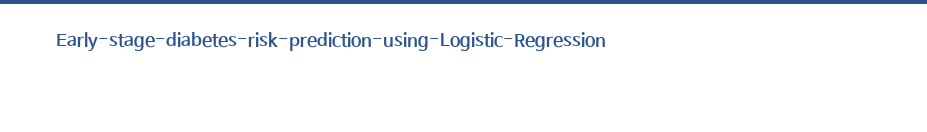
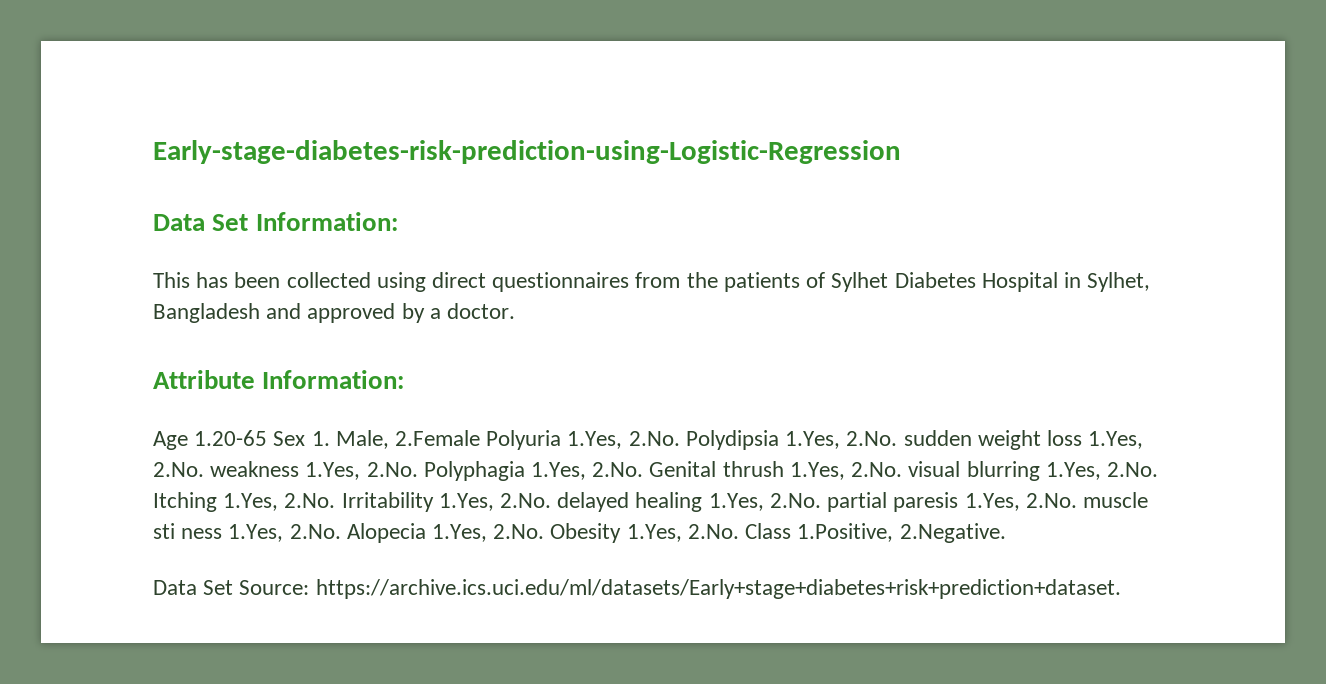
(606, 42) none -> [153,212,398,231] [153,272,1151,292] [153,303,516,323] [153,370,405,389] [153,430,1144,450] [153,461,1158,481] [153,492,1148,512] [153,523,1006,543] [153,579,1121,599] // Data Set Information: // This has been collected using direct questionnaires from the patients of Sylhet Diabetes Hospital in Sylhet, Bangladesh and approved by a doctor. // Attribute Information: // Age 1.20-65 Sex 1. Male, 2.Female Polyuria 1.Yes, 2.No. Polydipsia 1.Yes, 2.No. sudden weight loss 1.Yes, 2.No. weakness 1.Yes, 2.No. Polyphagia 1.Yes, 2.No. Genital thrush 1.Yes, 2.No. visual blurring 1.Yes, 2.No. Itching 1.Yes, 2.No. Irritability 1.Yes, 2.No. delayed healing 1.Yes, 2.No. partial paresis 1.Yes, 2.No. muscle sti ness 1.Yes, 2.No. Alopecia 1.Yes, 2.No. Obesity 1.Yes, 2.No. Class 1.Positive, 2.Negative. // Data Set Source: https://archive.ics.uci.edu/ml/datasets/Early+stage+diabetes+risk+prediction+dataset.

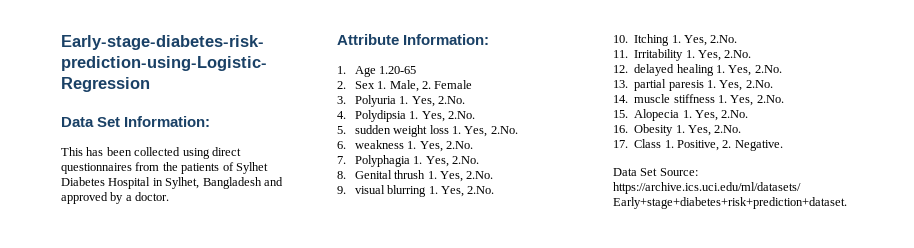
(405, 379) none -> [337,66,346,74] 1.
(268, 438) none -> [337,81,346,89] // 2.
[395,430,898,450] 2.Female Polyuria 1.Yes, 2.No. Polydipsia 1.Yes, 2.No. -> [422,80,473,89] [337,95,466,107] [337,110,476,122] [337,126,346,134] 2. Female // 3. Polyuria 1. Yes, 2.No. // 4. Polydipsia 1. Yes, 2.No. // 5.
[1088,431,1144,449] [153,461,644,481] 1.Yes, 2.No. weakness 1.Yes, 2.No. Polyphagia 1.Yes, 2.No. -> [452,126,518,137] [337,140,474,152] [337,155,480,167] [337,171,346,179] 1. Yes, 2.No. // 6. weakness 1. Yes, 2.No. // 7. Polyphagia 1. Yes, 2.No. // 8.
[789,462,903,480] 1.Yes, 2.No. -> [427,171,494,182] [337,186,346,194] 1. Yes, 2.No. // 9.
[1045,462,1158,480] [153,492,552,512] 1.Yes, 2.No. Itching 1.Yes, 2.No. Irritability 1.Yes, 2.No. -> [428,186,495,197] [613,34,738,46] [613,49,752,61] [613,65,628,73] 1. Yes, 2.No. // 10. Itching 1. Yes, 2.No. // 11. Irritability 1. Yes, 2.No. // 12.
[708,493,821,511] 1.Yes, 2.No. -> [716,65,782,76] [613,80,628,88] 1. Yes, 2.No. // 13.
[964,492,1148,511] [153,523,1006,543] 1.Yes, 2.No. muscle sti ness 1.Yes, 2.No. Alopecia 1.Yes, 2.No. Obesity 1.Yes, 2.No. Class 1.Positive, 2.Negative. -> [707,80,773,91] [613,94,784,106] [613,109,749,121] [613,124,742,136] [613,139,783,151] 1. Yes, 2.No. // 14. muscle stiffness 1. Yes, 2.No. // 15. Alopecia 1. Yes, 2.No. // 16. Obesity 1. Yes, 2.No. // 17. Class 1. Positive, 2. Negative.

